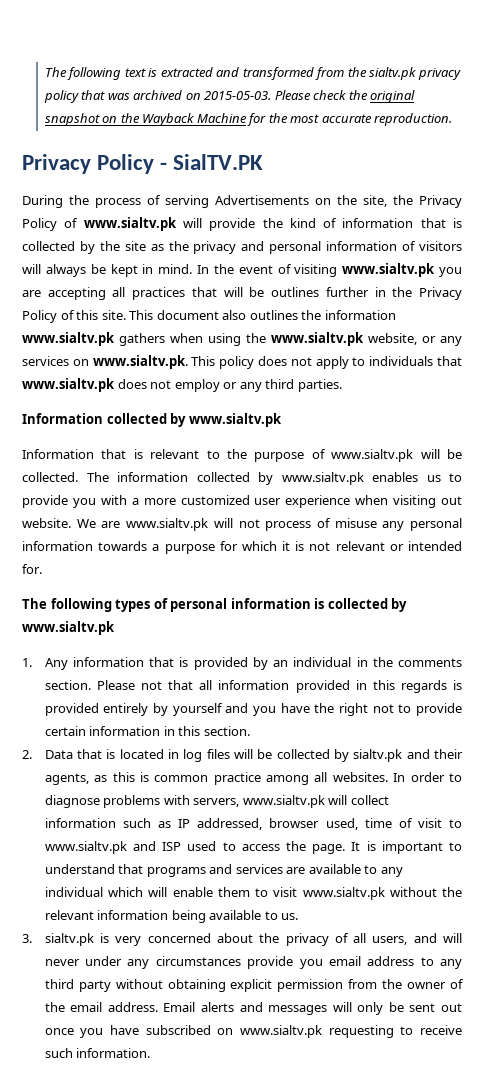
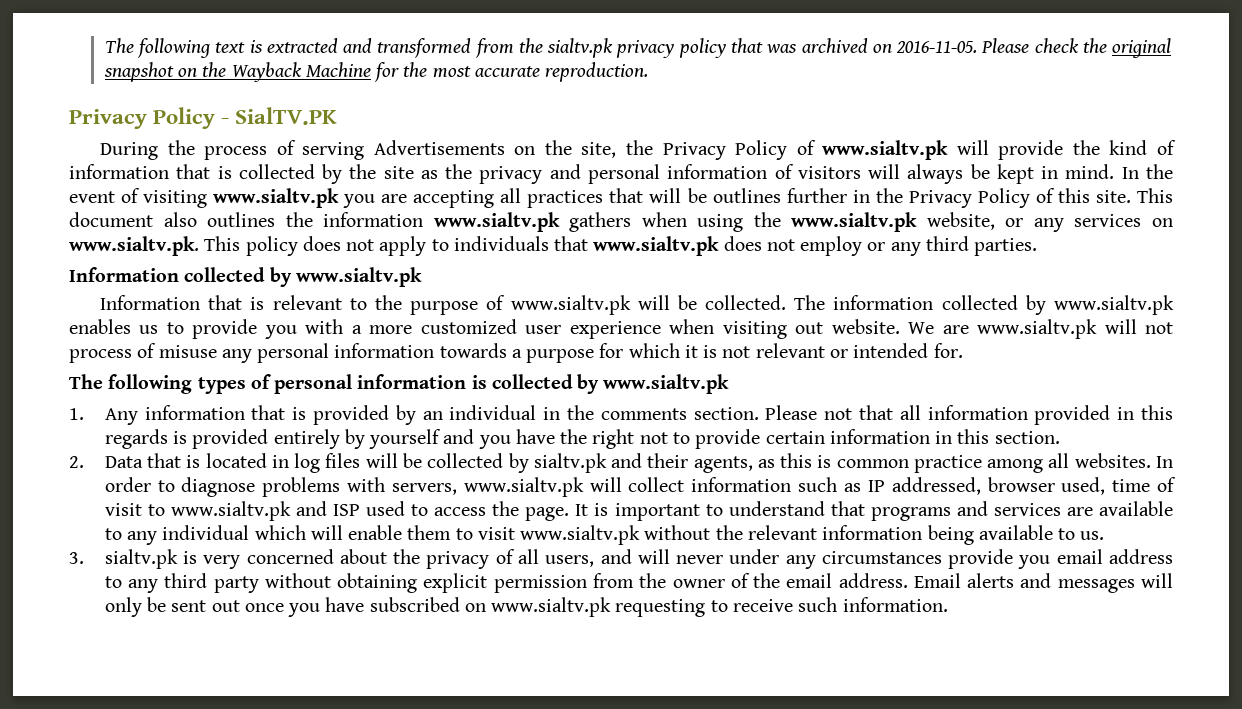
[204,91,272,100] 2015-05-03. -> [896,41,978,53] 2016-11-05.

